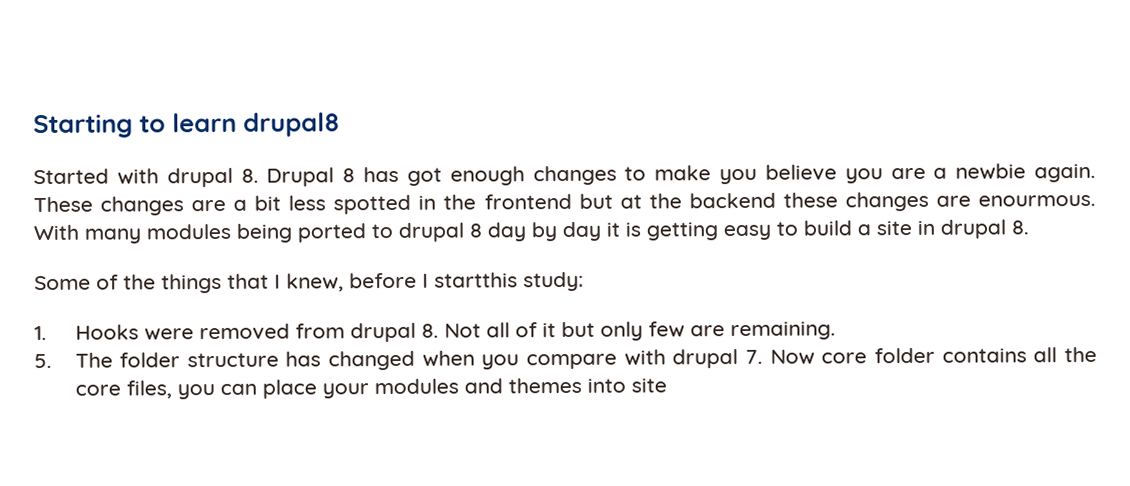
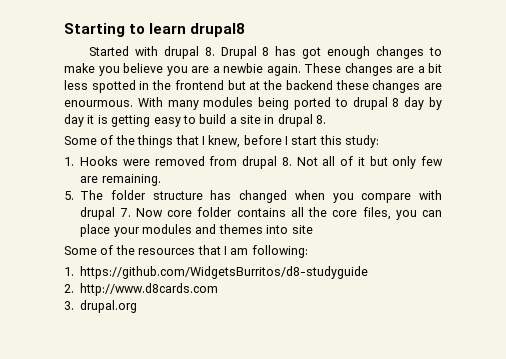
[434,272,518,288] startthis -> [291,135,342,145] start this
(667, 385) none -> [64,245,308,258] [64,266,369,279] [64,283,219,296] [64,300,138,313] // Some of the resources that I am following: // 1. https://github.com/WidgetsBurritos/d8-studyguide // 2. http://www.d8cards.com // 3. drupal.org

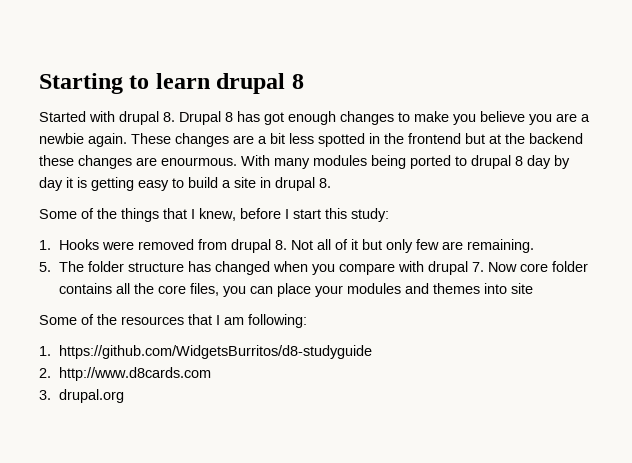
[190,23,246,37] drupal8 -> [216,73,304,94] drupal 8

